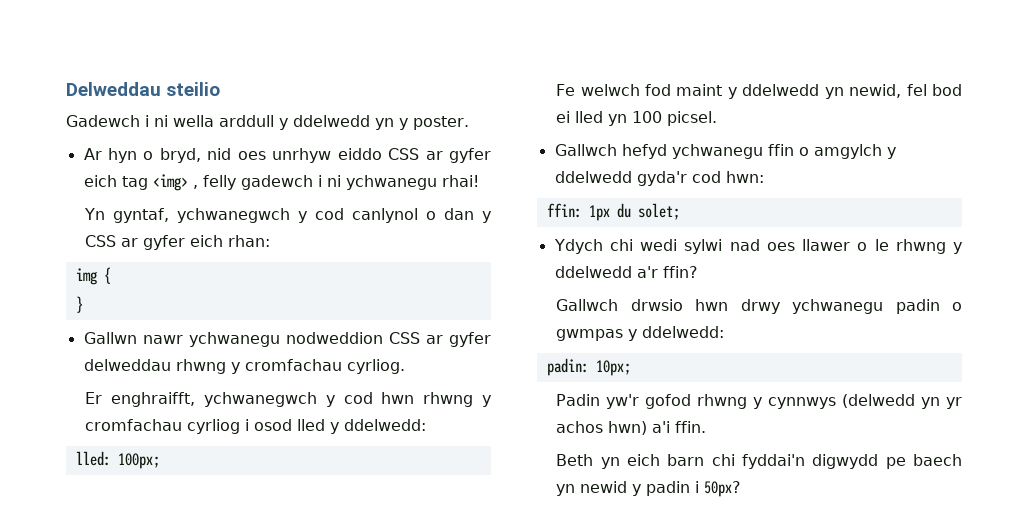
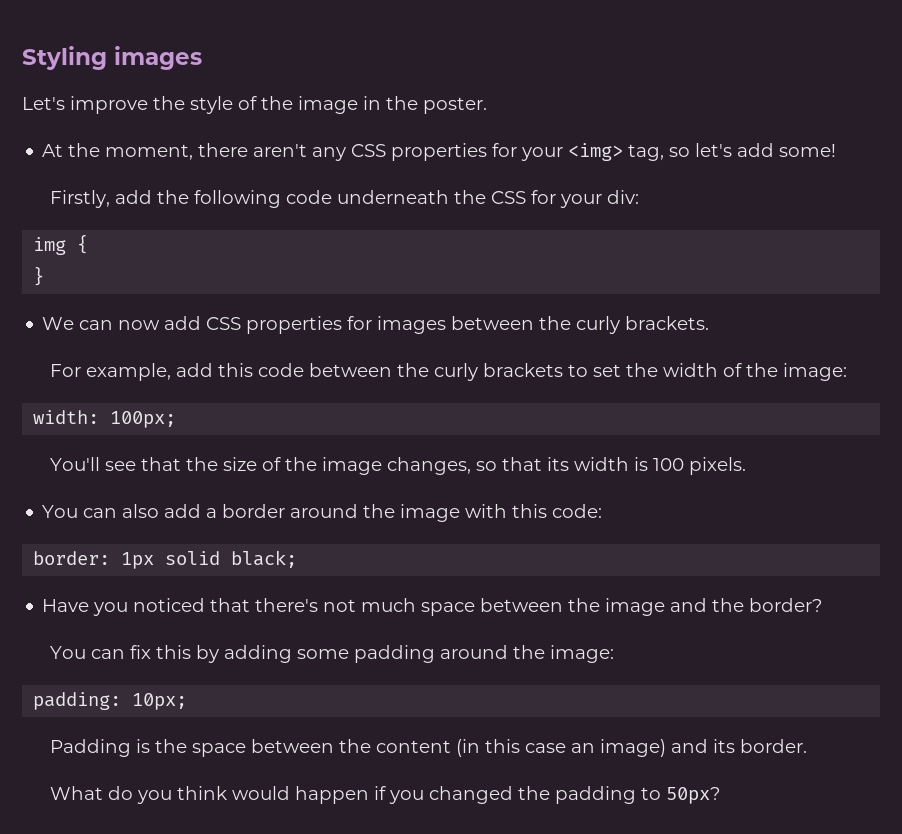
[66,82,221,96] [66,115,469,130] [83,148,491,163] [83,174,479,191] [84,208,492,223] [85,235,271,250] [75,267,111,285] [75,296,83,313] [83,332,491,347] [83,359,405,374] [85,392,491,407] [85,419,427,434] [75,451,160,469] [556,84,962,99] [556,111,718,126] [554,144,896,159] [554,171,764,186] [546,203,680,221] [553,239,962,254] [554,266,698,278] [556,299,962,314] [556,326,725,341] [546,358,631,376] [556,394,962,409] [556,421,707,435] [556,454,962,469] [556,481,700,496] Delweddau steilio // Gadewch i ni wella arddull y ddelwedd yn y poster. // Ar hyn o bryd, nid oes unrhyw eiddo CSS ar gyfer eich tag <img> , felly gadewch i ni ychwanegu rhai! // Yn gyntaf, ychwanegwch y cod canlynol o dan y CSS ar gyfer eich rhan: // img { // } // Gallwn nawr ychwanegu nodweddion CSS ar gyfer delweddau rhwng y cromfachau cyrliog. // Er enghraifft, ychwanegwch y cod hwn rhwng y cromfachau cyrliog i osod lled y ddelwedd: // lled: 100px; // Fe welwch fod maint y ddelwedd yn newid, fel bod ei lled yn 100 picsel. // Gallwch hefyd ychwanegu ffin o amgylch y ddelwedd gyda'r cod hwn: // ffin: 1px du solet; // Ydych chi wedi sylwi nad oes llawer o le rhwng y ddelwedd a'r ffin? // Gallwch drwsio hwn drwy ychwanegu padin o gwmpas y ddelwedd: // padin: 10px; // Padin yw'r gofod rhwng y cynnwys (delwedd yn yr achos hwn) a'i ffin. // Beth yn eich barn chi fyddai'n digwydd pe baech yn newid y padin i -> [22,46,202,70] [22,96,487,114] [42,143,837,161] [49,190,639,208] [33,234,89,255] [33,266,45,286] [42,316,710,334] [49,363,847,381] [33,410,177,428] [49,457,746,475] [42,504,603,522] [33,550,298,569] [42,598,823,616] [49,645,614,663] [33,692,188,710] [49,739,807,757] [49,786,661,804] Styling images // Let's improve the style of the image in the poster. // At the moment, there aren't any CSS properties for your <img> tag, so let's add some! // Firstly, add the following code underneath the CSS for your div: // img { // } // We can now add CSS properties for images between the curly brackets. // For example, add this code between the curly brackets to set the width of the image: // width: 100px; // You'll see that the size of the image changes, so that its width is 100 pixels. // You can also add a border around the image with this code: // border: 1px solid black; // Have you noticed that there's not much space between the image and the border? // You can fix this by adding some padding around the image: // padding: 10px; // Padding is the space between the content (in this case an image) and its border. // What do you think would happen if you changed the padding to

